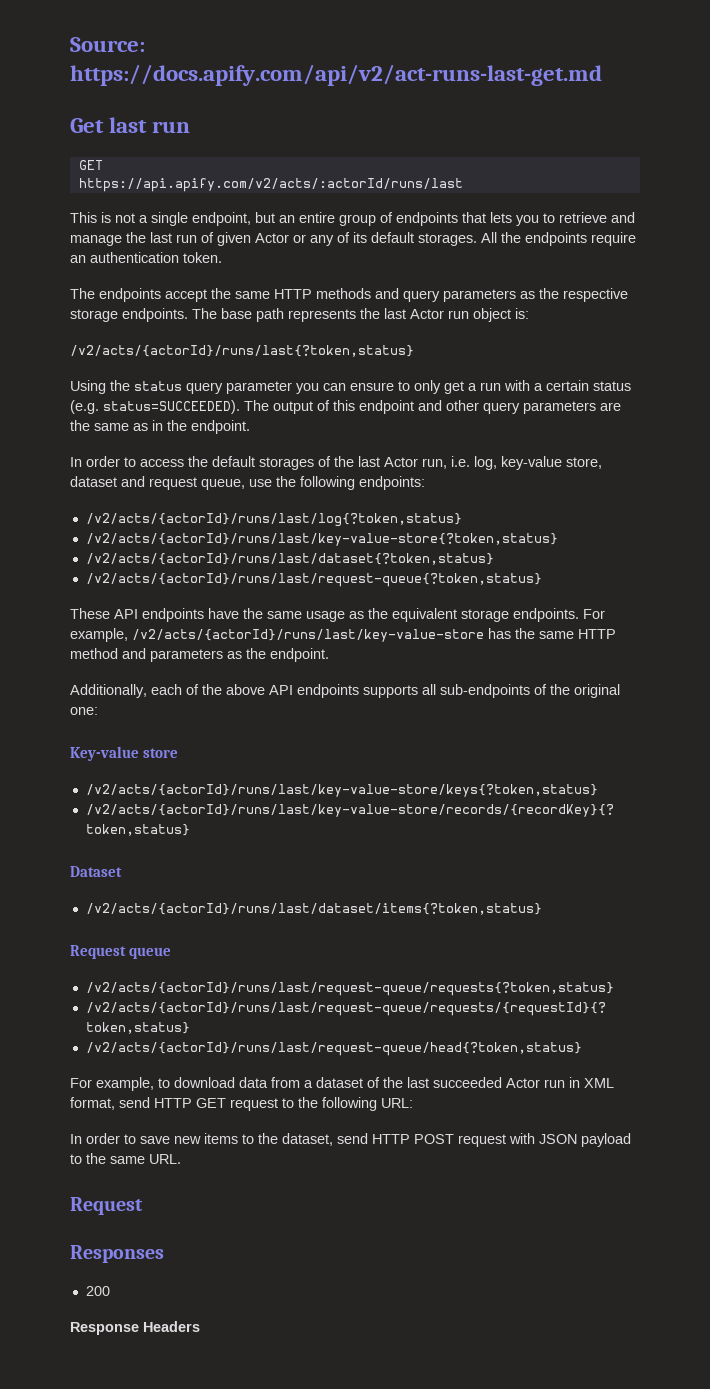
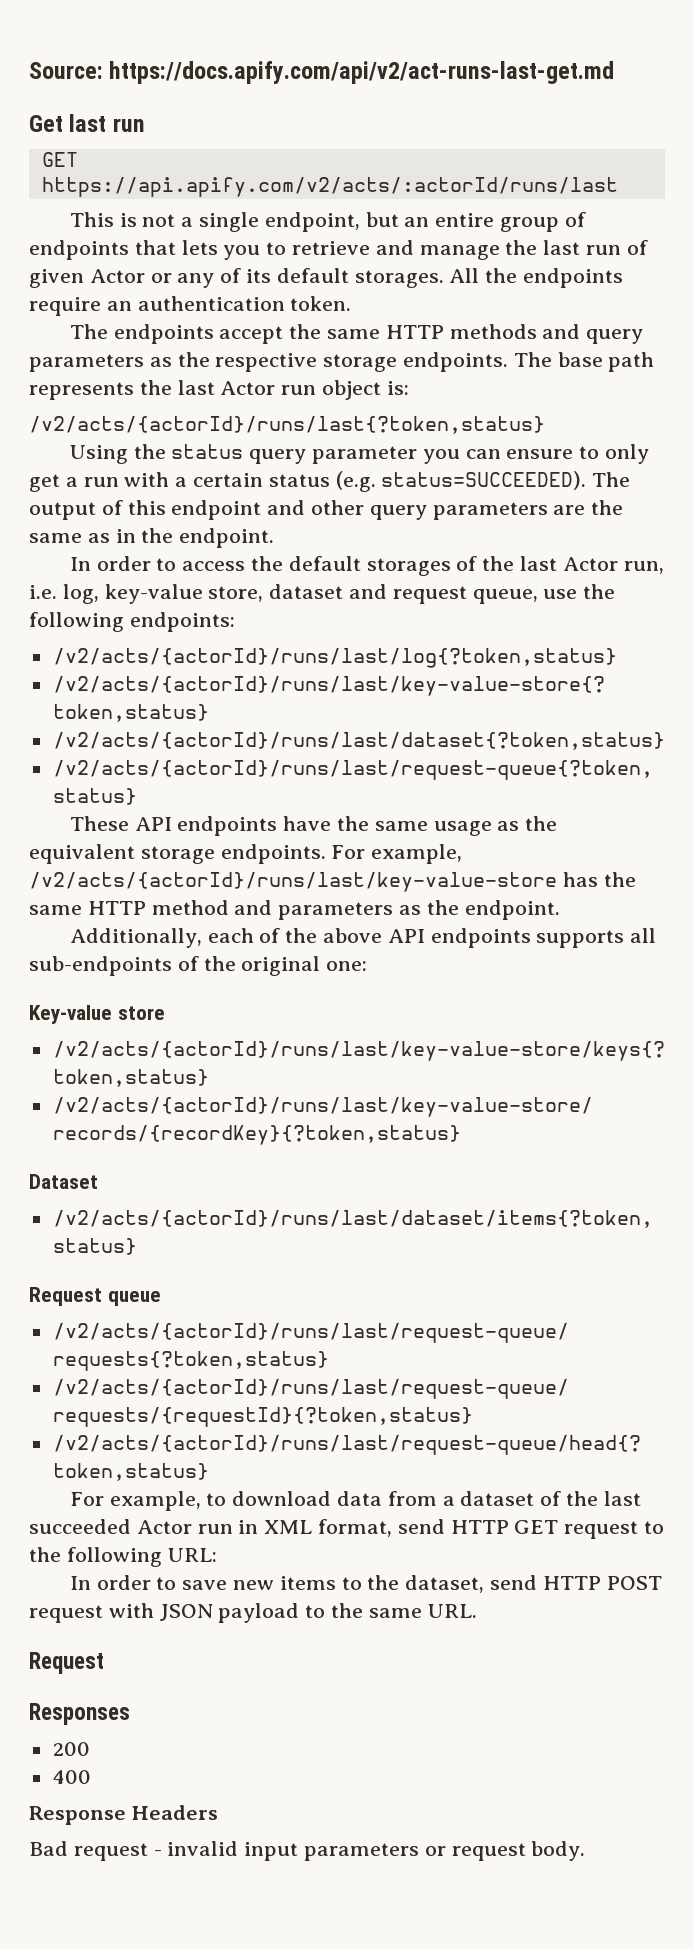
(110, 1291) none -> [52,1770,91,1784] // 400
(200, 1326) none -> [29,1841,586,1861] // Bad request - invalid input parameters or request body.

